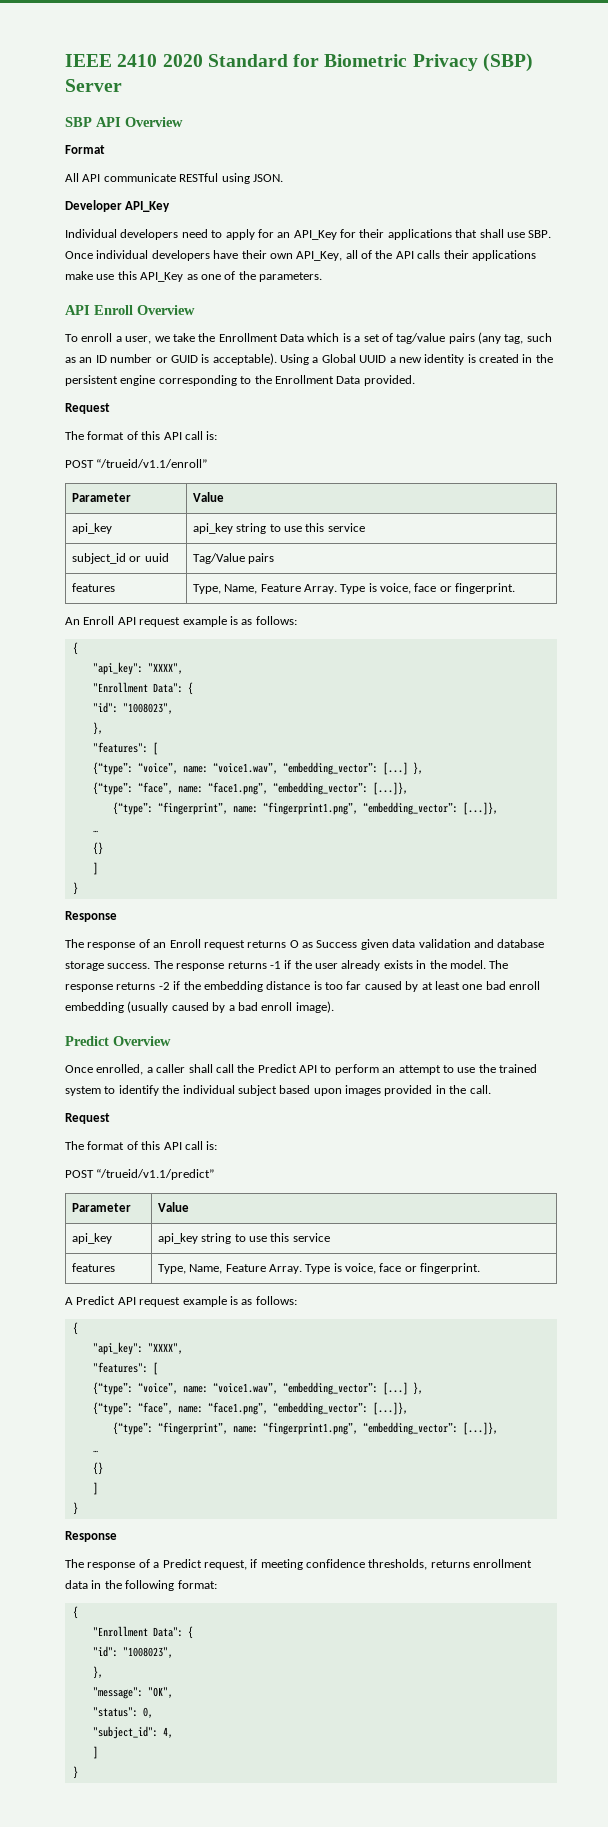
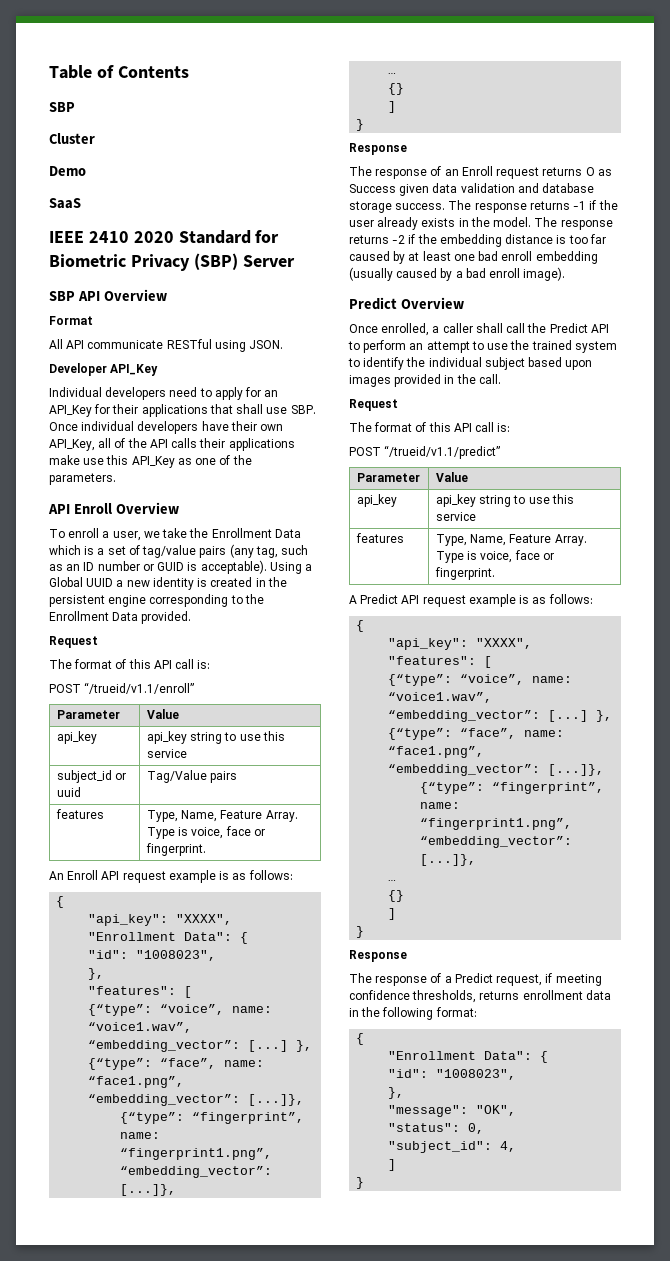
(65, 60) none -> [49,65,189,79] [49,102,75,112] [49,133,95,144] [49,166,86,176] [49,198,81,209] Table of Contents // SBP // Cluster // Demo // SaaS //

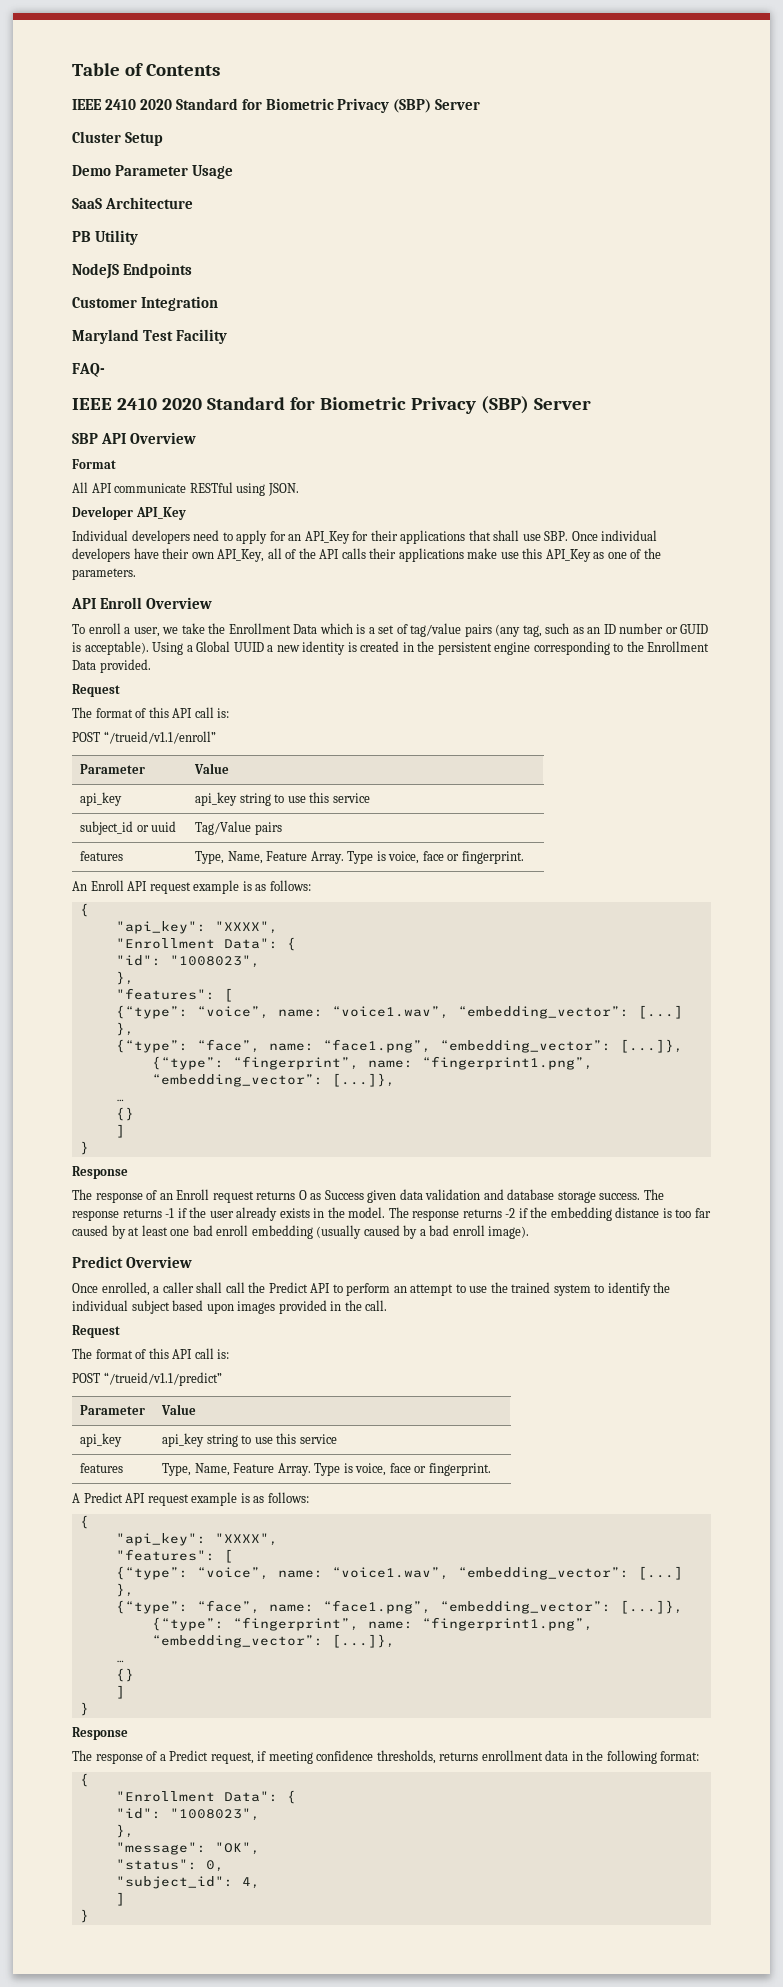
[49,102,75,112] SBP -> [72,98,481,113] IEEE 2410 2020 Standard for Biometric Privacy (SBP) Server
(95, 138) none -> [124,132,163,146] Setup
(86, 171) none -> [114,165,233,179] Parameter Usage
(81, 203) none -> [104,197,193,209] [72,230,138,245] [72,263,192,279] [72,296,218,311] [72,329,227,344] [72,363,105,377] Architecture // PB Utility // NodeJS Endpoints // Customer Integration // Maryland Test Facility // FAQ-

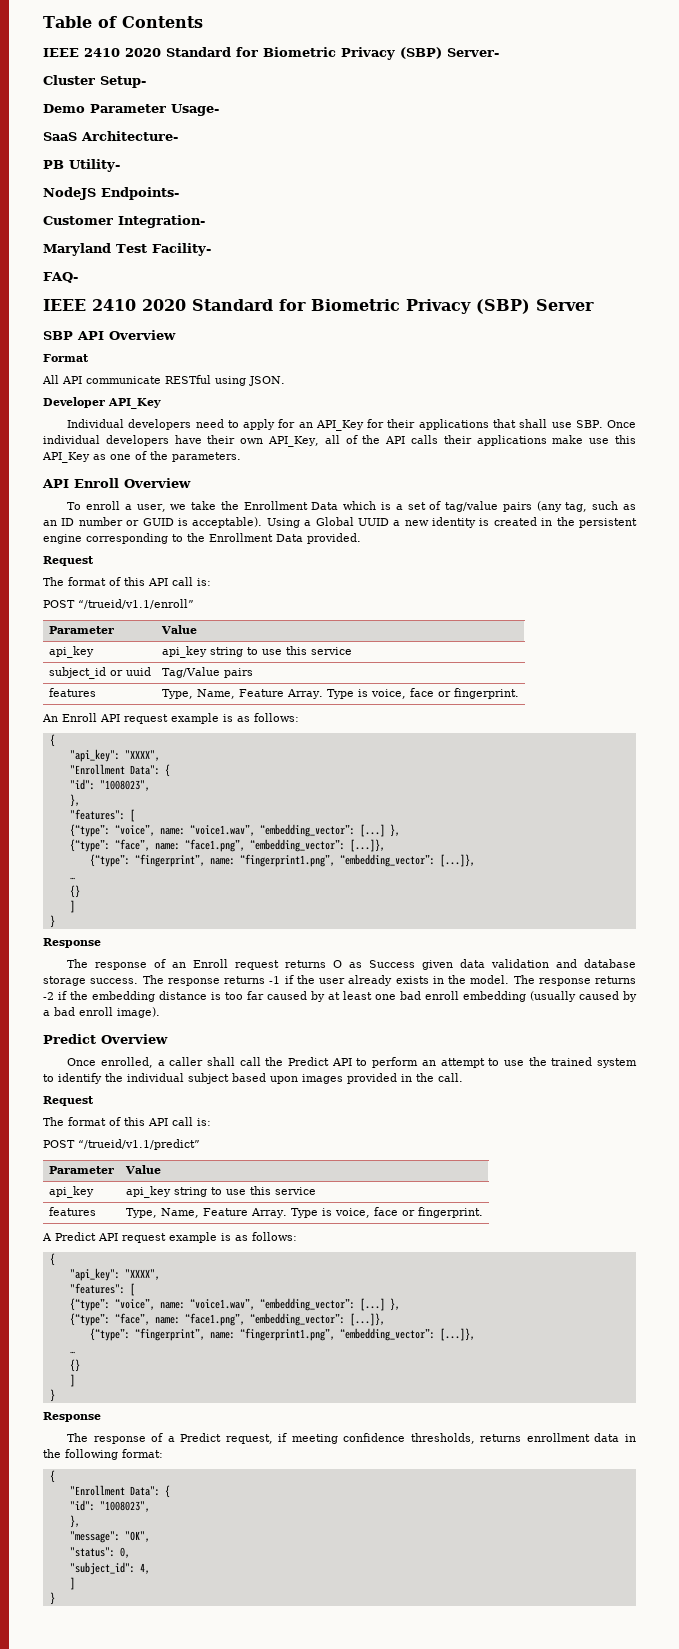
[435,99,481,110] Server -> [447,48,499,57] Server-
[124,132,163,146] Setup -> [100,76,146,88] Setup-
[191,165,233,179] Usage -> [171,104,219,116] Usage-
[104,197,193,209] Architecture -> [81,131,178,141] Architecture-
[94,230,138,245] Utility -> [69,159,120,172] Utility-
[122,263,192,278] Endpoints -> [101,187,179,200] Endpoints-
[140,296,218,311] Integration -> [118,215,205,228] Integration-
[175,329,227,344] Facility -> [151,243,211,256] Facility-

